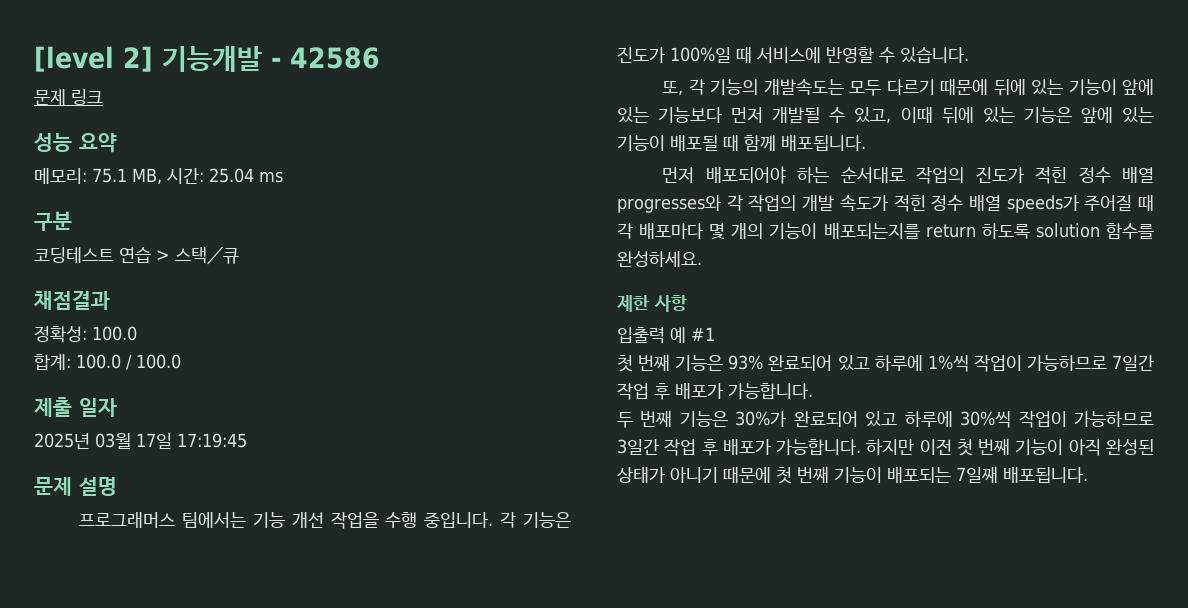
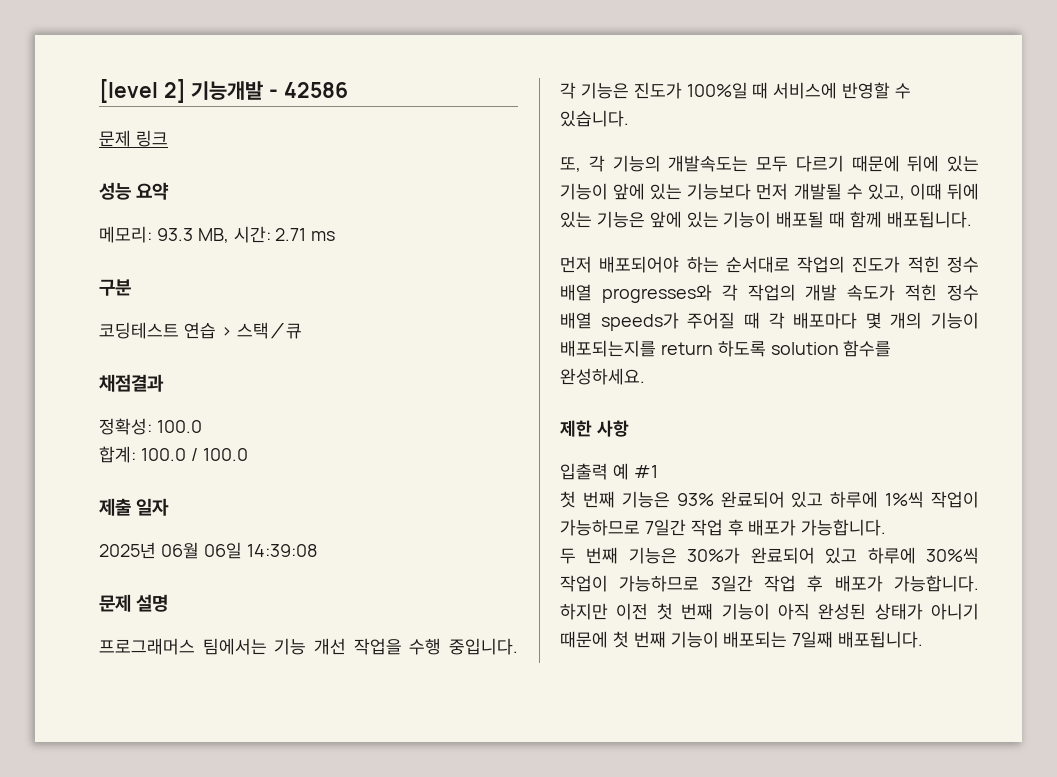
[92,168,127,183] 75.1 -> [156,228,193,241] 93.3
[209,168,254,183] 25.04 -> [275,228,307,241] 2.71
[95,433,247,449] 03월 17일 17:19:45 -> [160,542,317,559] 06월 06일 14:39:08

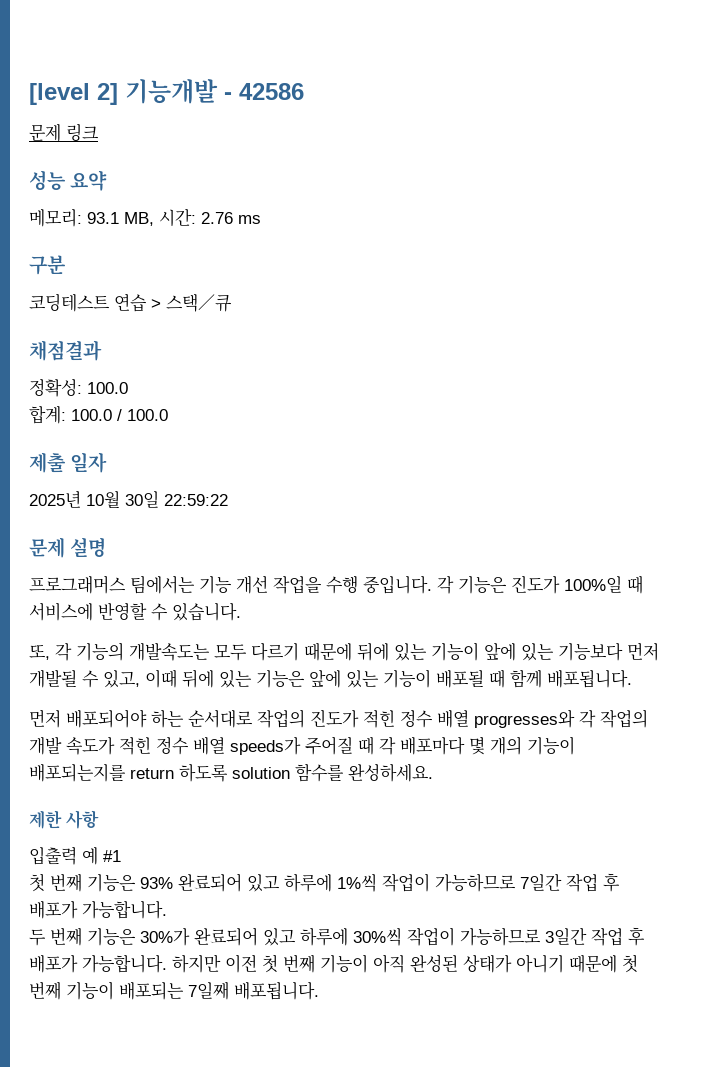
[156,228,193,241] 93.3 -> [87,212,119,224] 93.1
[275,228,307,241] 2.71 -> [201,212,233,224] 2.76
[160,542,317,559] 06월 06일 14:39:08 -> [86,491,228,508] 10월 30일 22:59:22

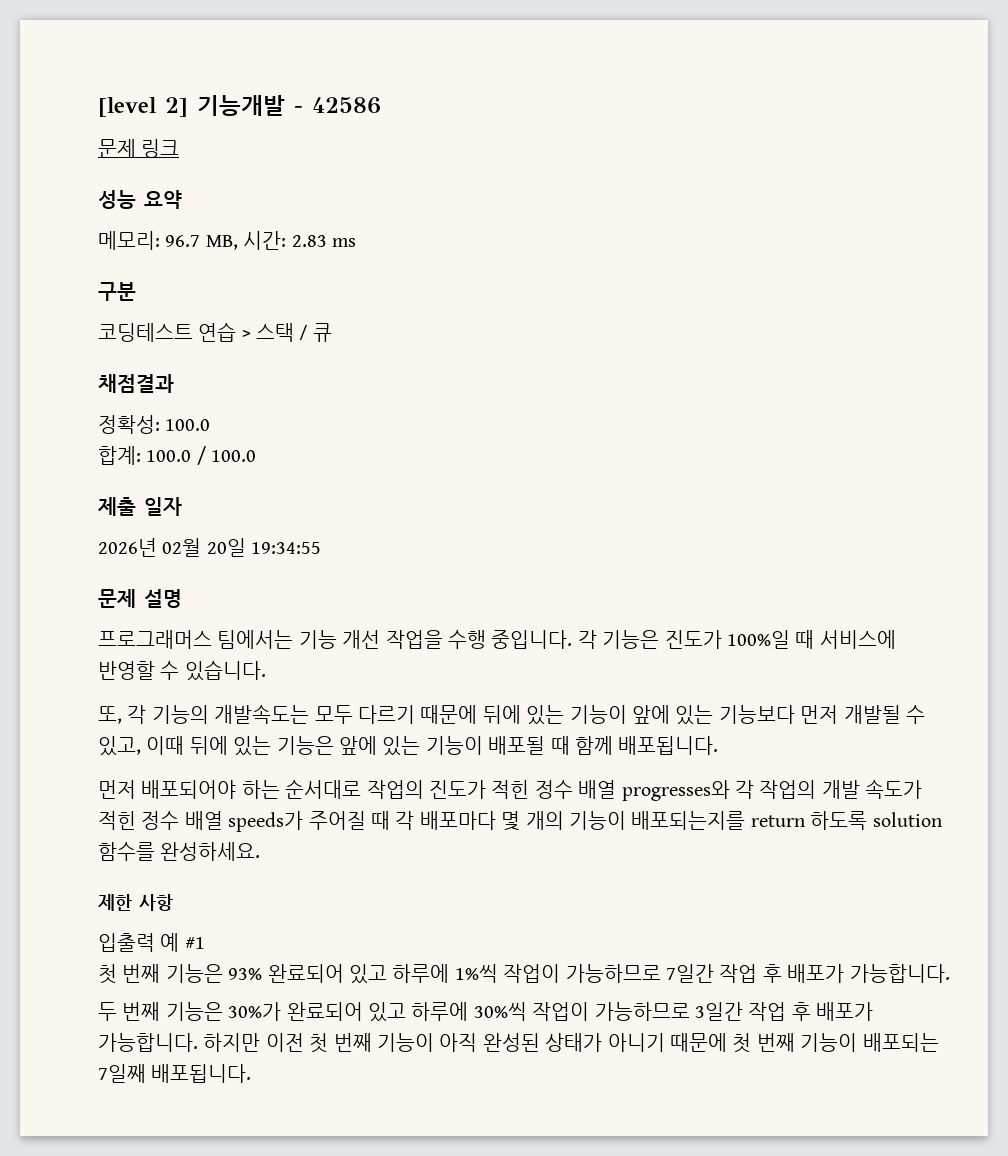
[87,212,119,224] 93.1 -> [165,235,201,247] 96.7
[201,212,233,224] 2.76 -> [291,235,327,247] 2.83
[29,491,228,508] 2025년 10월 30일 22:59:22 -> [98,538,322,557] 2026년 02월 20일 19:34:55

